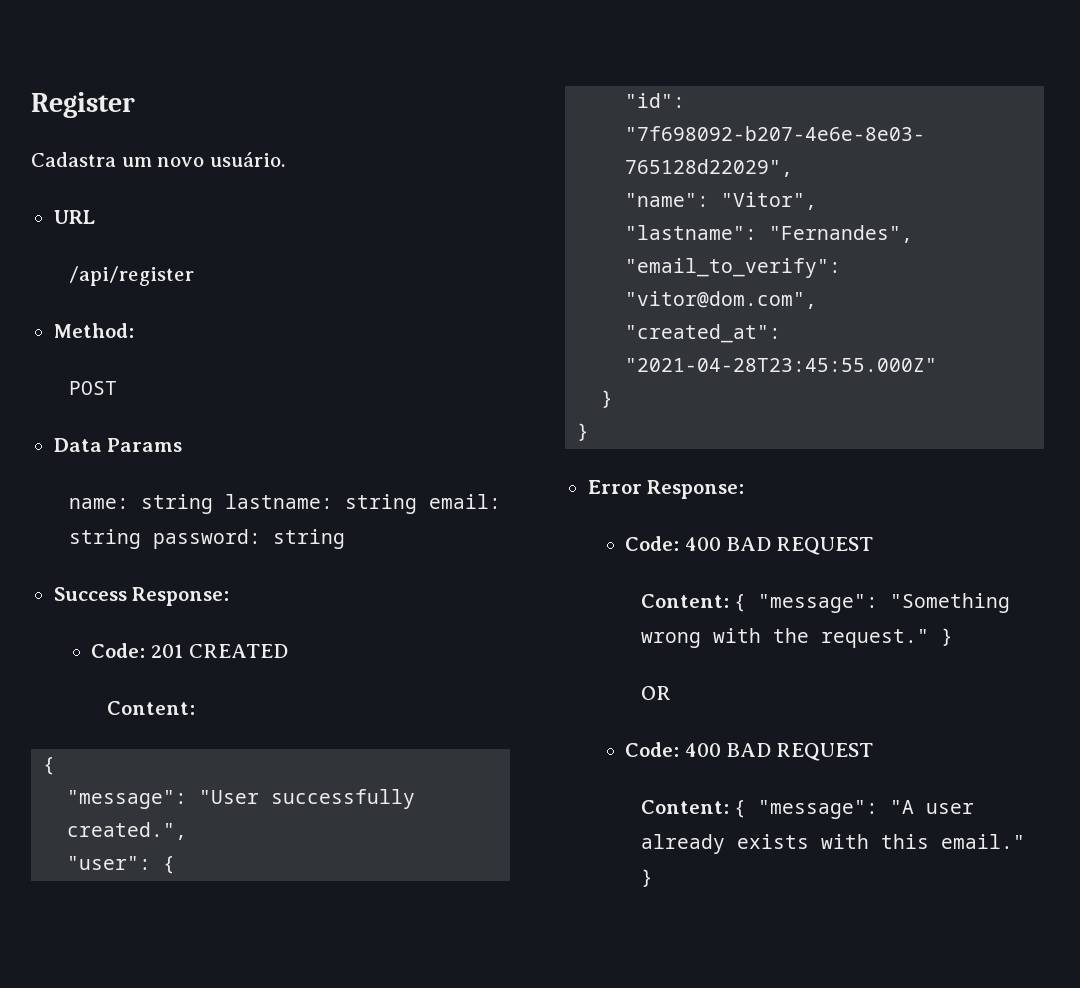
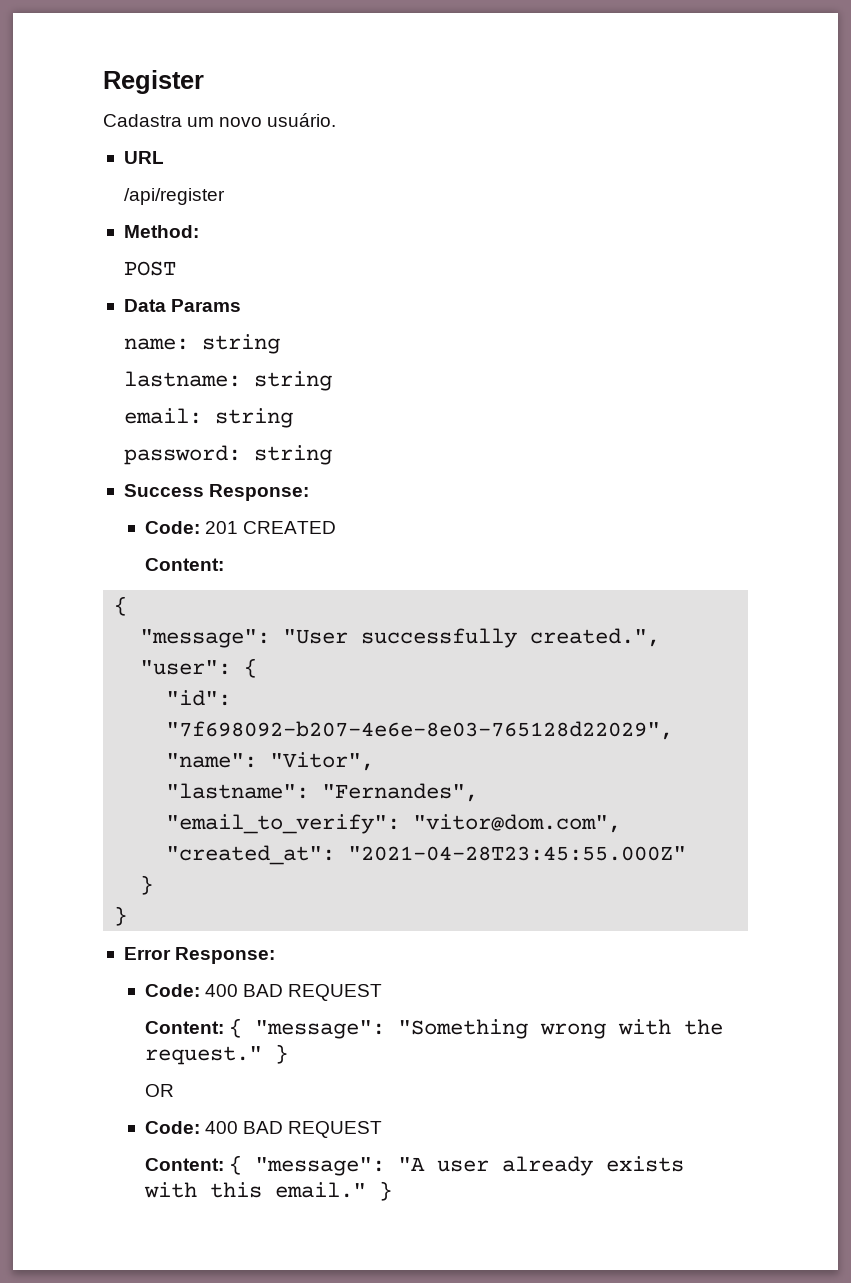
(213, 504) none -> (281, 344) //
(417, 504) none -> (333, 381) //
(141, 539) none -> (294, 418) //

